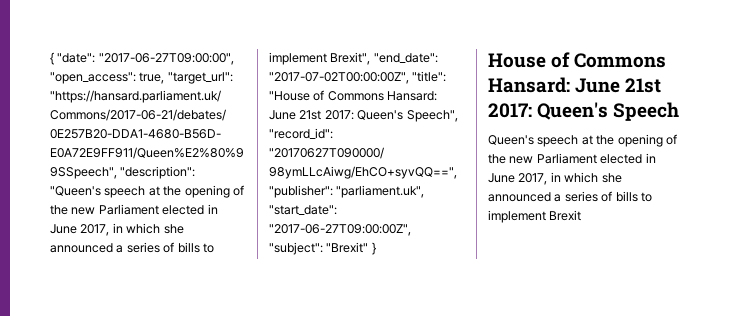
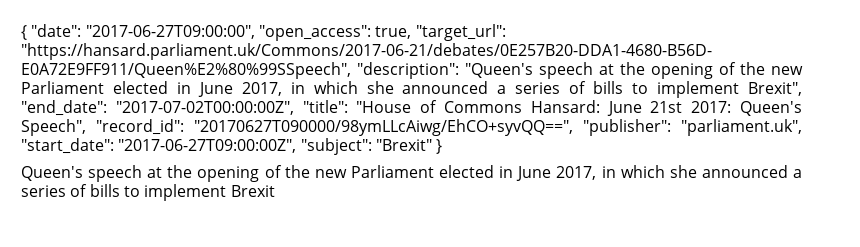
[488,52,667,68] [488,77,662,93] [488,102,680,121] // House of Commons Hansard: June 21st 2017: Queen's Speech -> (443, 146) none

